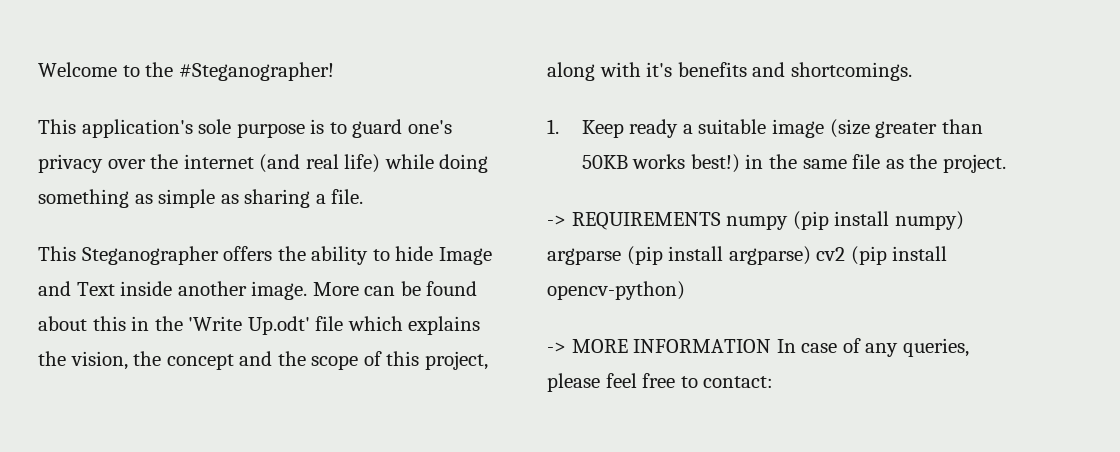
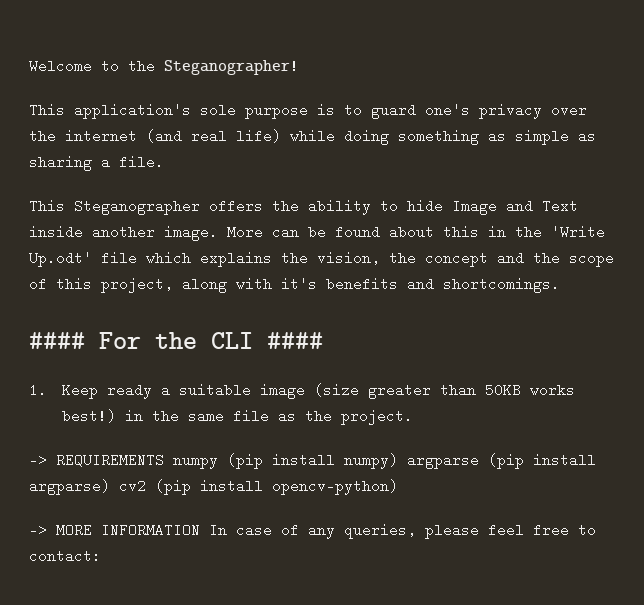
[178,62,334,81] #Steganographer! -> [164,59,299,75] Steganographer!
(912, 71) none -> [29,332,323,349] // #### For the CLI ####

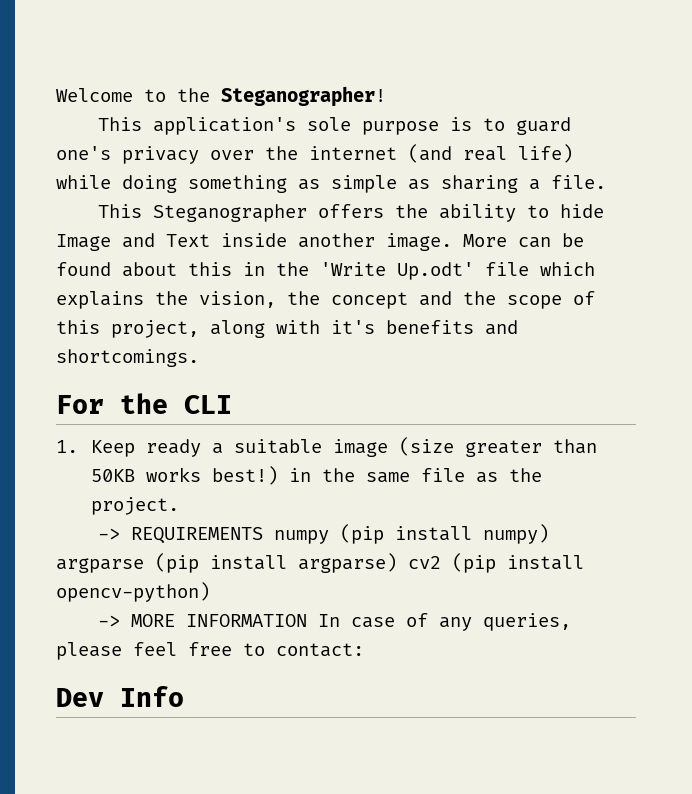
[29,332,85,349] #### -> (199, 358) none
[267,332,323,349] #### -> (232, 404) none
(101, 556) none -> [56,686,184,707] // Dev Info

